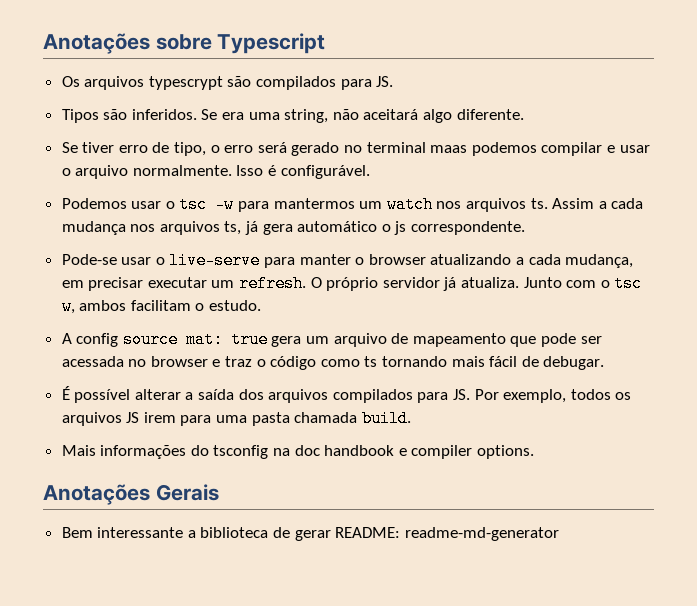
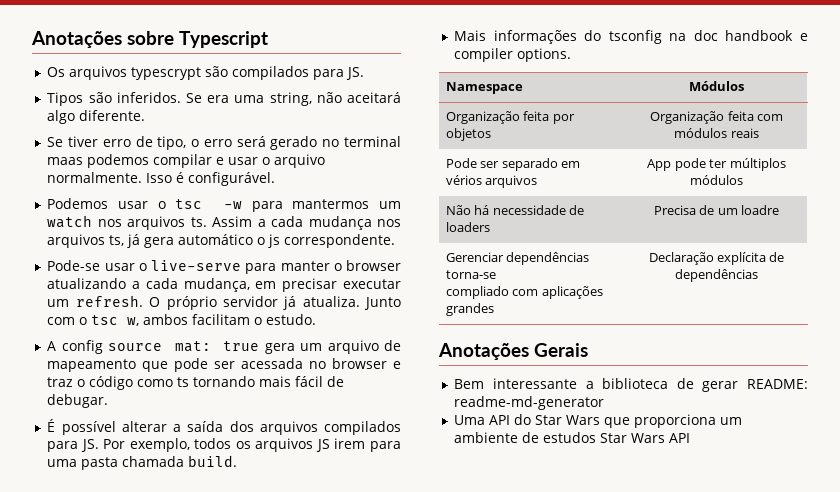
(535, 452) none -> [446,82,524,94] [689,81,744,91] [446,111,575,124] [446,128,492,141] [650,111,783,124] [674,128,759,138] [446,158,581,171] [446,175,538,188] [647,158,786,171] [690,175,743,185] [446,205,585,215] [446,222,491,232] [653,205,780,215] [446,252,590,265] [446,270,497,279] [446,286,603,299] [446,303,495,316] [648,252,785,265] [675,269,758,282] // Namespace | Módulos // Organização feita por objetos | Organização feita com módulos reais // Pode ser separado em vérios arquivos | App pode ter múltiplos módulos // Não há necessidade de loaders | Precisa de um loadre // Gerenciar dependências torna-se // compliado com aplicações grandes | Declaração explícita de dependências
(559, 534) none -> [454,414,743,428] [454,432,691,443] // Uma API do Star Wars que proporciona um ambiente de estudos Star Wars API

